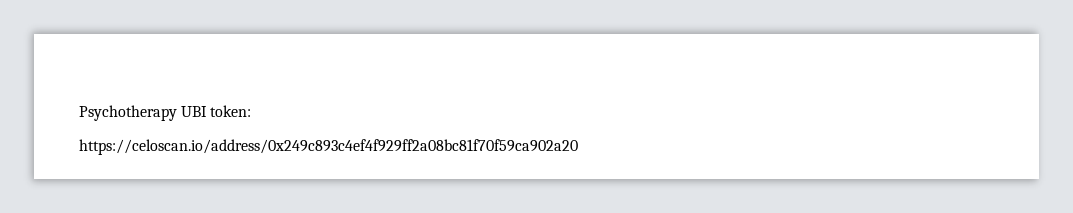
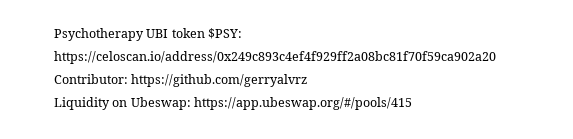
[210,105,252,117] token: -> [171,28,243,39] token $PSY:
(578, 147) none -> [54,74,308,87] [54,97,413,110] // Contributor: https://github.com/gerryalvrz // Liquidity on Ubeswap: https://app.ubeswap.org/#/pools/415

